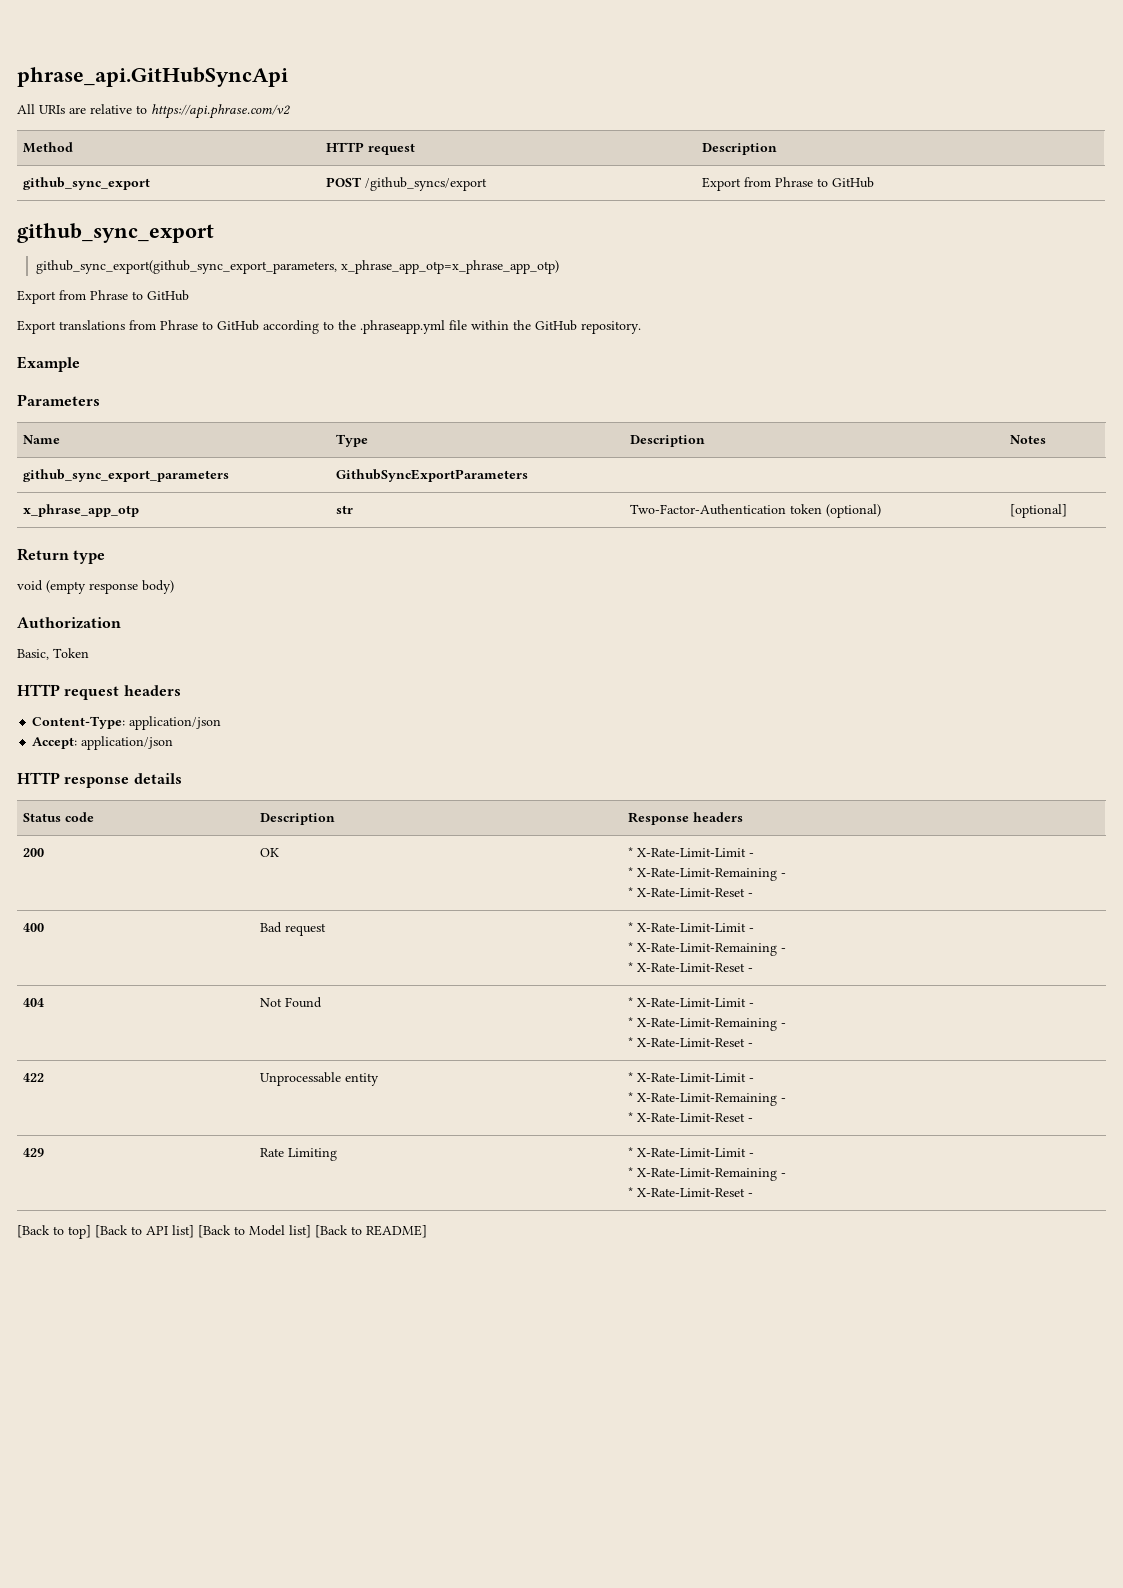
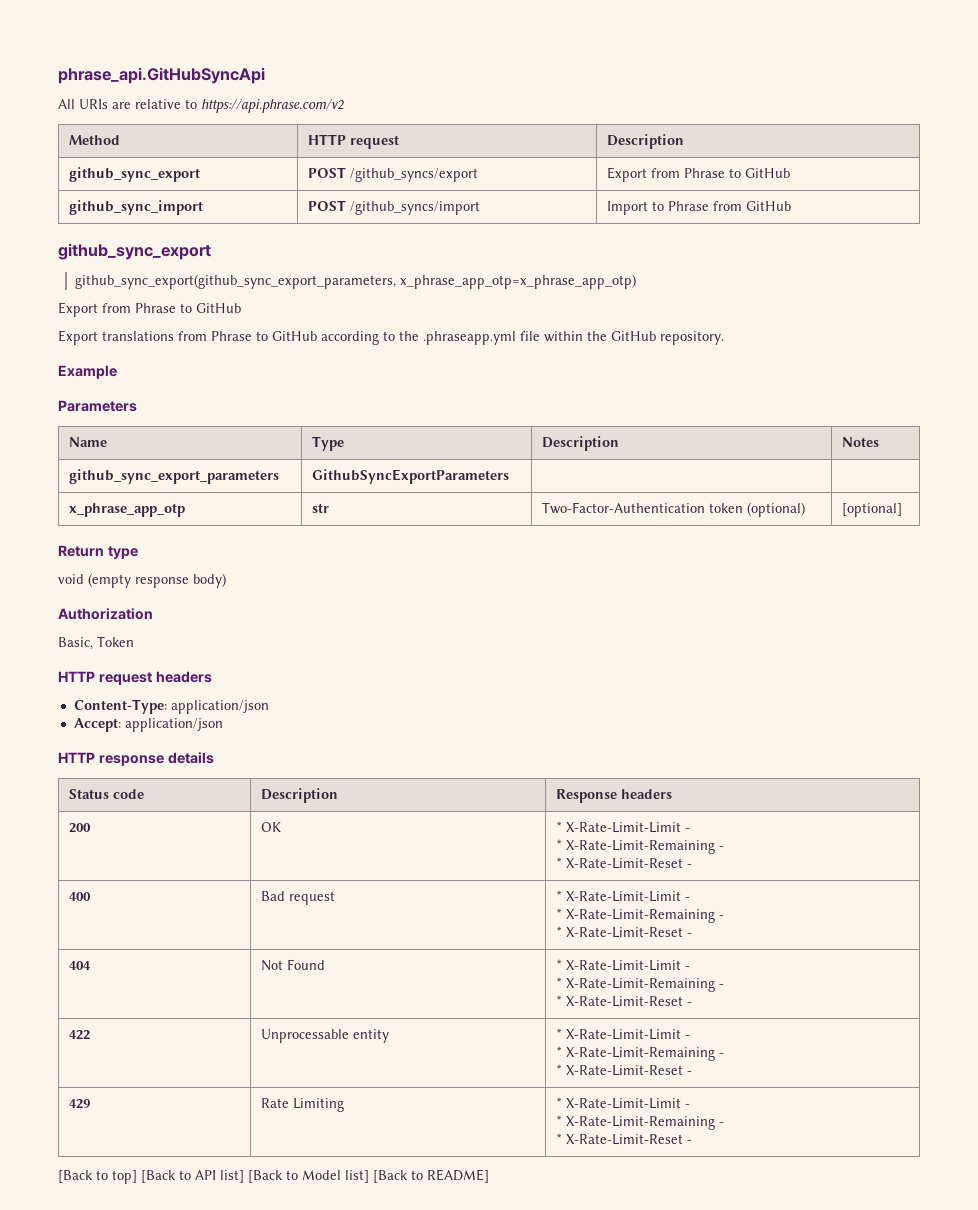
(875, 182) none -> [69,200,204,215] [308,200,481,215] [607,201,792,215] // github_sync_import | POST /github_syncs/import | Import to Phrase from GitHub

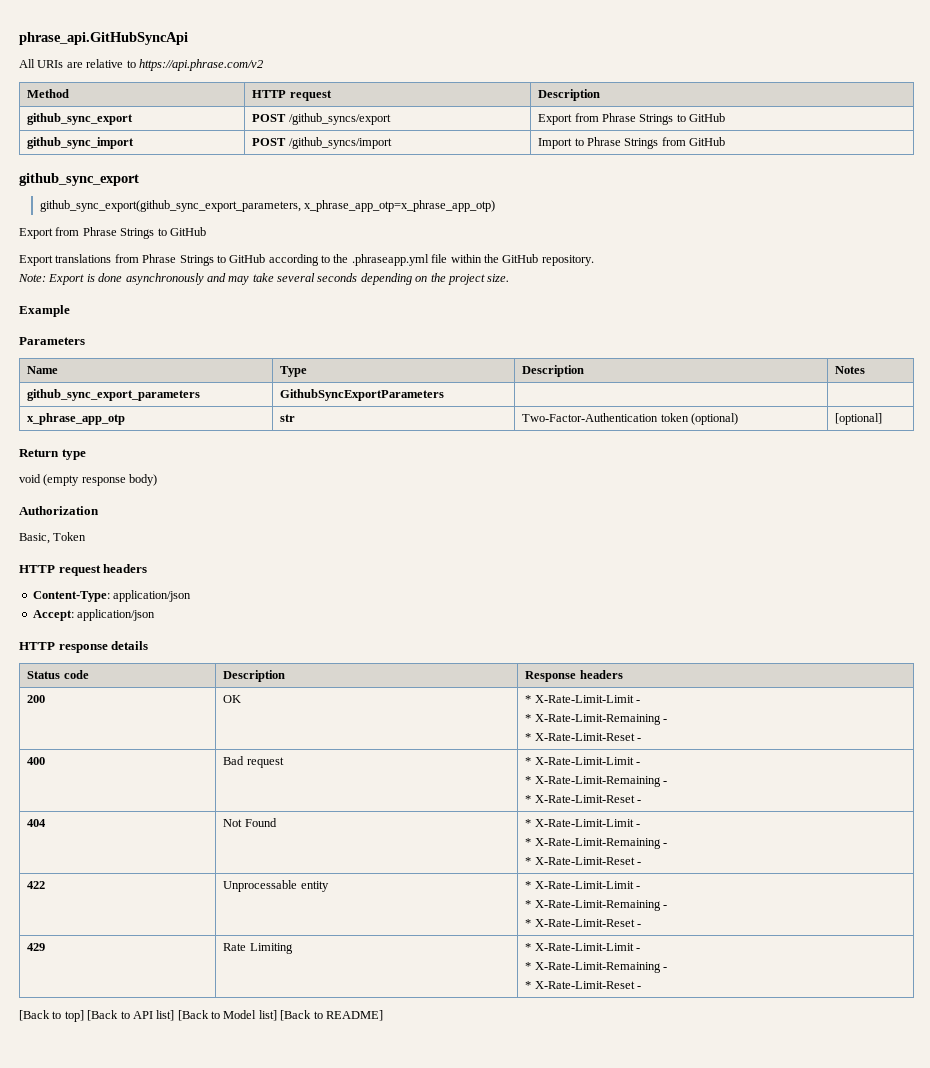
(726, 173) none -> [639,114,674,125] Strings
(710, 206) none -> [624,138,659,149] Strings
(176, 308) none -> [120,228,155,239] Strings
(252, 336) none -> [179,255,214,266] Strings
(724, 338) none -> [18,273,510,285] // Note: Export is done asynchronously and may take several seconds depending on the project size.

